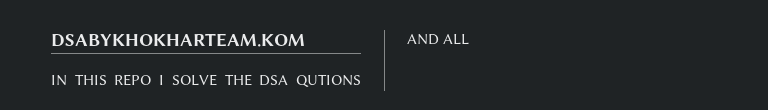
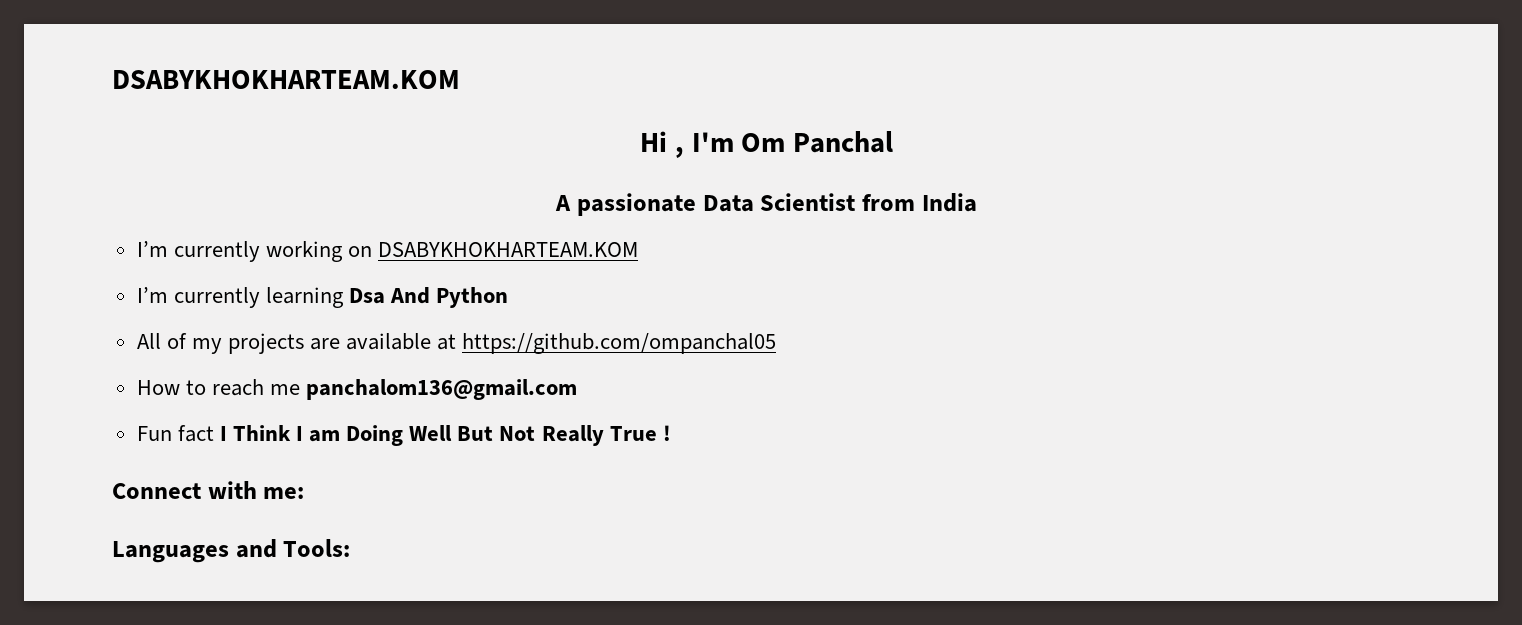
[51,33,305,47] [51,74,361,88] [407,34,470,45] DSABYKHOKHARTEAM.KOM // IN THIS REPO I SOLVE THE DSA QUTIONS AND ALL -> [112,70,460,89] [640,131,893,158] [555,193,977,216] [136,241,639,262] [136,287,509,308] [136,333,777,354] [136,379,578,400] [136,425,671,446] [112,481,305,499] [112,539,351,563] DSABYKHOKHARTEAM.KOM // Hi , I'm Om Panchal // A passionate Data Scientist from India // I’m currently working on DSABYKHOKHARTEAM.KOM // I’m currently learning Dsa And Python // All of my projects are available at https://github.com/ompanchal05 // How to reach me panchalom136@gmail.com // Fun fact I Think I am Doing Well But Not Really True ! // Connect with me: // Languages and Tools:

